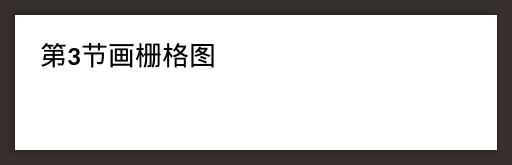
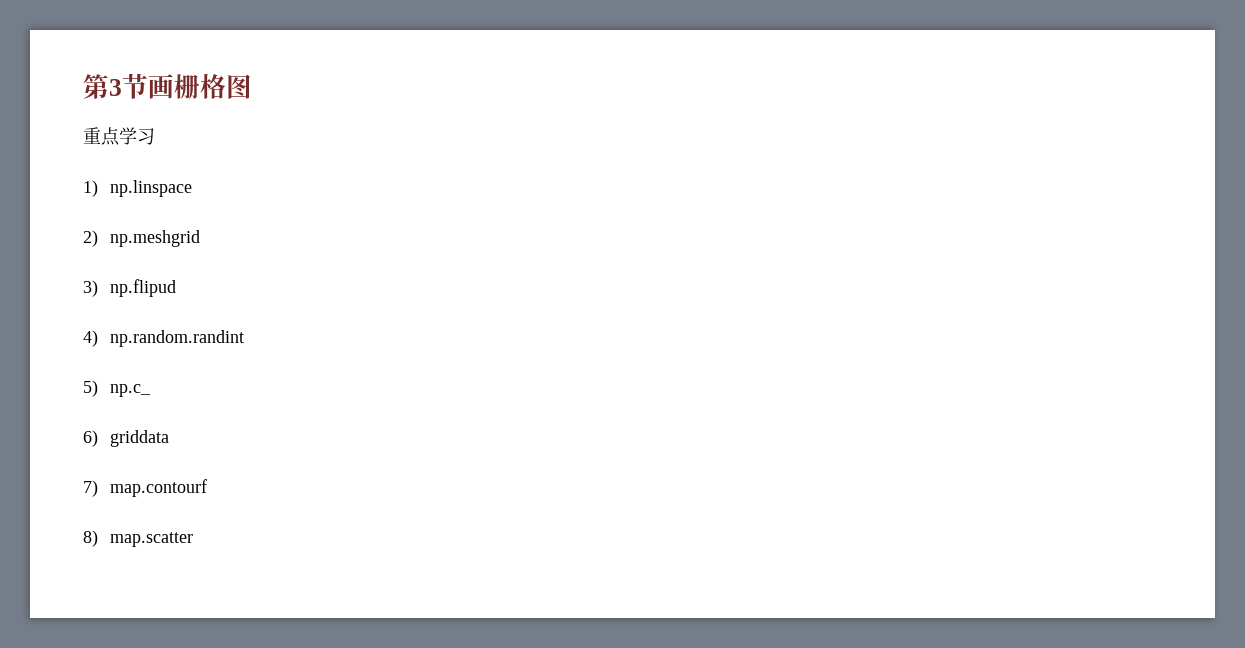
(216, 56) none -> [83,127,155,146] [83,180,193,197] [83,230,201,247] [83,279,177,297] [83,330,245,347] [83,380,152,397] [83,430,170,447] [83,479,208,497] [83,530,194,547] // 重点学习 // 1) np.linspace // 2) np.meshgrid // 3) np.flipud // 4) np.random.randint // 5) np.c_ // 6) griddata // 7) map.contourf // 8) map.scatter

